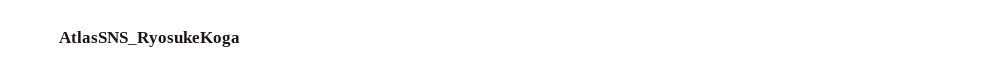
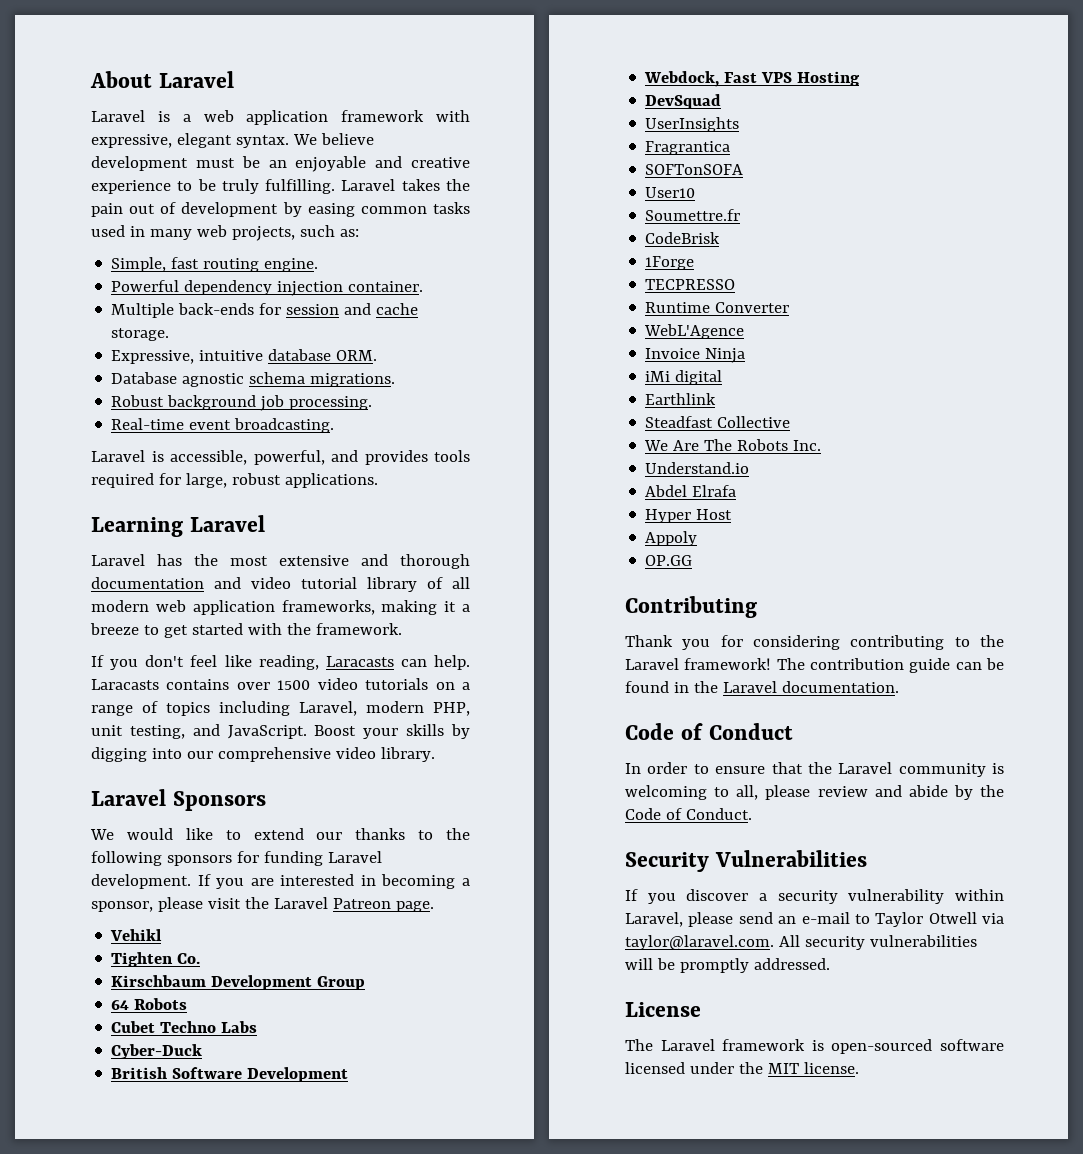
[59,31,240,47] AtlasSNS_RyosukeKoga -> [90,71,234,88] [91,110,470,125] [91,133,374,148] [91,156,470,172] [91,179,470,194] [91,202,470,217] [91,225,359,241] [111,257,319,272] [111,280,424,296] [111,303,419,318] [111,328,170,341] [111,349,378,364] [111,372,396,387] [111,395,373,411] [111,418,335,433] [91,450,470,465] [91,473,378,488] [91,515,265,537] [91,554,470,569] [91,577,470,592] [91,600,470,615] [90,623,402,638] [91,655,470,670] [91,678,470,690] [91,701,470,716] [91,724,471,739] [91,747,435,762] [91,789,266,811] [90,828,470,840] [91,851,382,866] [91,874,470,889] [91,897,434,912] [110,929,163,941] [111,952,201,967] [111,975,366,990] [111,998,188,1010] [111,1021,258,1033] [111,1044,203,1059] [111,1067,349,1082] [644,71,861,87] [645,94,722,109] [645,117,740,132] [645,141,731,155] [645,164,744,175] [645,187,696,198] [645,209,741,221] [645,232,721,244] [645,256,695,270] [645,279,736,290] [645,302,790,313] [644,324,745,339] [645,348,746,363] [645,370,723,385] [645,393,717,405] [645,416,791,428] [644,439,822,451] [645,462,750,474] [645,485,737,497] [645,509,733,523] [645,531,698,546] [645,555,693,566] [625,596,757,618] [625,635,1004,650] [625,658,1004,673] [625,681,899,693] [625,723,793,740] [625,762,1004,777] [625,785,1004,800] [625,808,752,820] [625,850,867,872] [625,889,1004,904] [625,912,1004,927] [625,935,977,950] [625,958,830,973] [625,1002,701,1017] [625,1039,1004,1054] [625,1062,859,1074] About Laravel // Laravel is a web application framework with expressive, elegant syntax. We believe development must be an enjoyable and creative experience to be truly fulfilling. Laravel takes the pain out of development by easing common tasks used in many web projects, such as: // Simple, fast routing engine. // Powerful dependency injection container. // Multiple back-ends for session and cache storage. // Expressive, intuitive database ORM. // Database agnostic schema migrations. // Robust background job processing. // Real-time event broadcasting. // Laravel is accessible, powerful, and provides tools required for large, robust applications. // Learning Laravel // Laravel has the most extensive and thorough documentation and video tutorial library of all modern web application frameworks, making it a breeze to get started with the framework. // If you don't feel like reading, Laracasts can help. Laracasts contains over 1500 video tutorials on a range of topics including Laravel, modern PHP, unit testing, and JavaScript. Boost your skills by digging into our comprehensive video library. // Laravel Sponsors // We would like to extend our thanks to the following sponsors for funding Laravel development. If you are interested in becoming a sponsor, please visit the Laravel Patreon page. // Vehikl // Tighten Co. // Kirschbaum Development Group // 64 Robots // Cubet Techno Labs // Cyber-Duck // British Software Development // Webdock, Fast VPS Hosting // DevSquad // UserInsights // Fragrantica // SOFTonSOFA // User10 // Soumettre.fr // CodeBrisk // 1Forge // TECPRESSO // Runtime Converter // WebL'Agence // Invoice Ninja // iMi digital // Earthlink // Steadfast Collective // We Are The Robots Inc. // Understand.io // Abdel Elrafa // Hyper Host // Appoly // OP.GG // Contributing // Thank you for considering contributing to the Laravel framework! The contribution guide can be found in the Laravel documentation. // Code of Conduct // In order to ensure that the Laravel community is welcoming to all, please review and abide by the Code of Conduct. // Security Vulnerabilities // If you discover a security vulnerability within Laravel, please send an e-mail to Taylor Otwell via taylor@laravel.com. All security vulnerabilities will be promptly addressed. // License // The Laravel framework is open-sourced software licensed under the MIT license.

